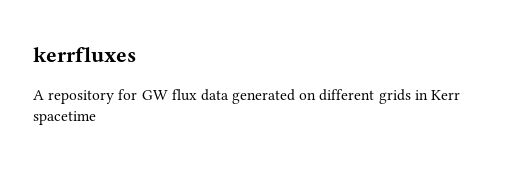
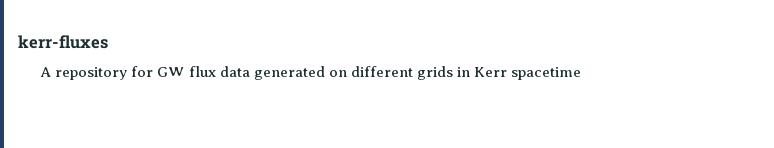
[33,47,136,62] kerrfluxes -> [18,35,108,49] kerr-fluxes

